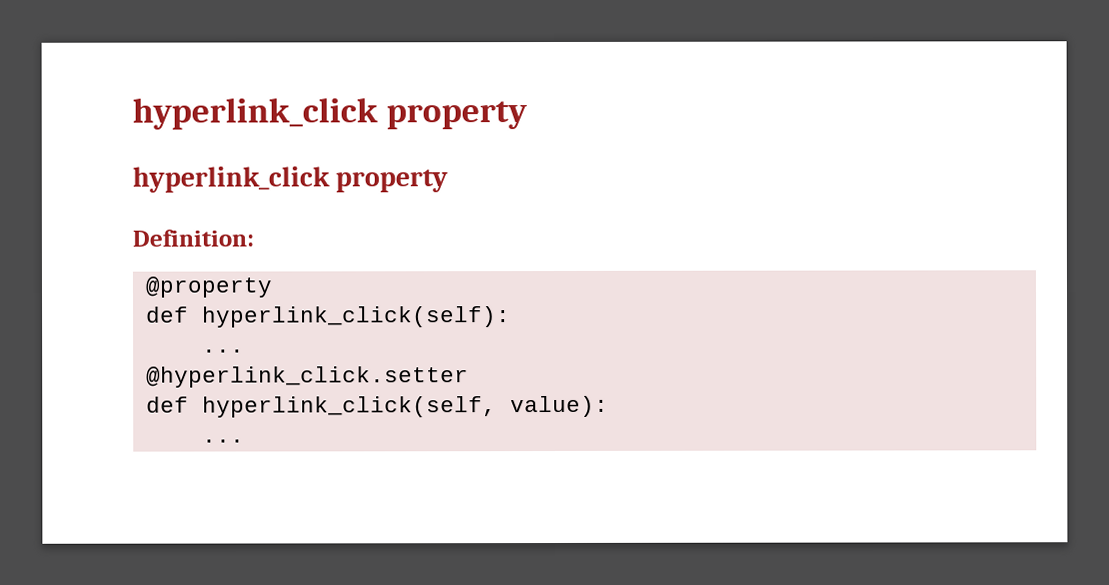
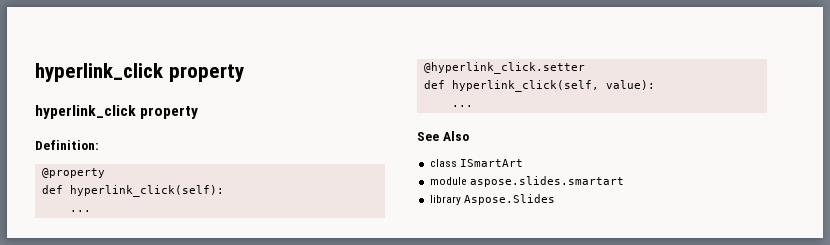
(245, 441) none -> [417,131,469,141] [429,159,523,167] [429,176,624,187] [429,194,555,205] // See Also // class ISmartArt // module aspose.slides.smartart // library Aspose.Slides

